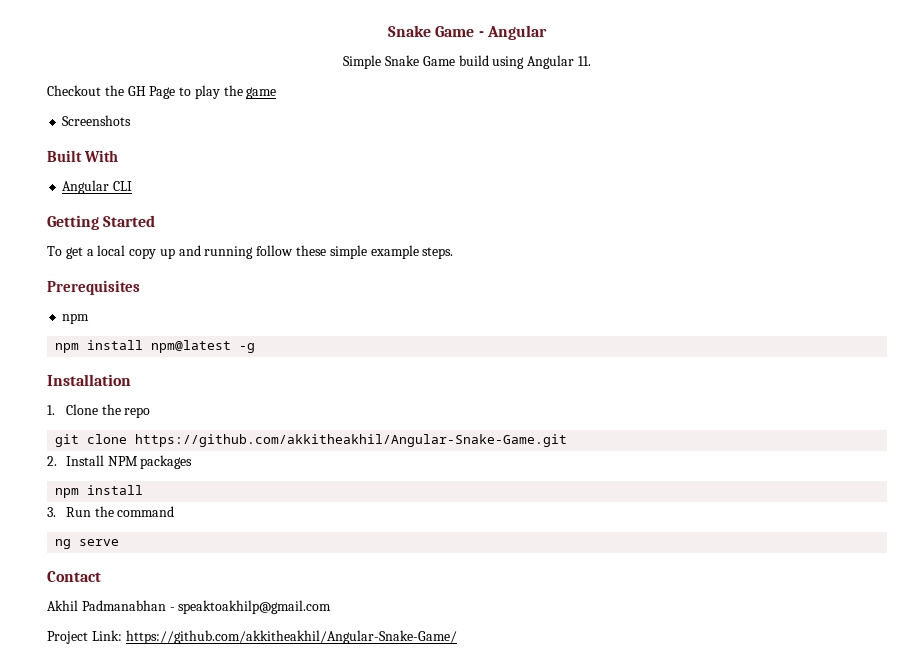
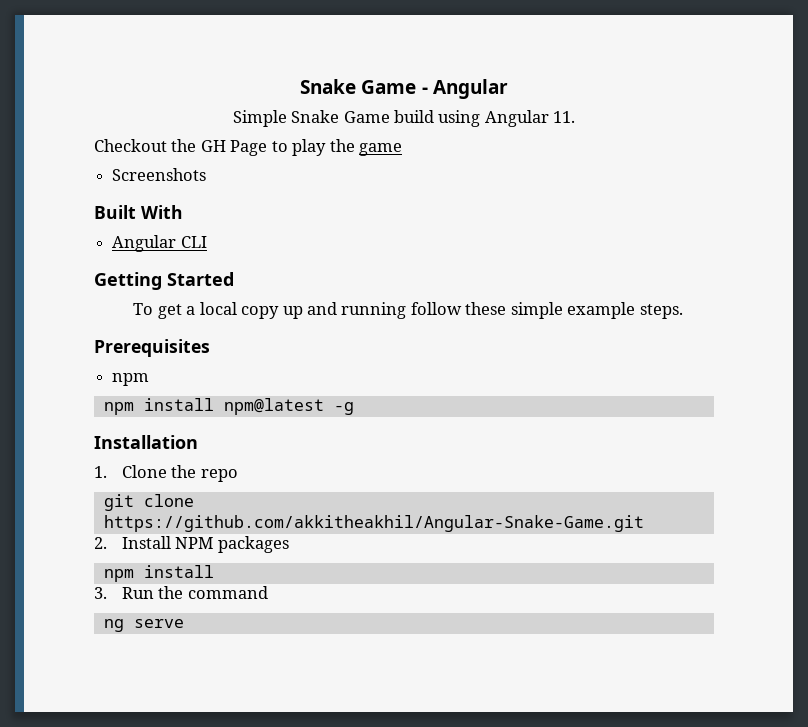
[47,571,101,582] [47,600,332,614] [47,630,457,644] // Contact // Akhil Padmanabhan - speaktoakhilp@gmail.com // Project Link: https://github.com/akkitheakhil/Angular-Snake-Game/ -> (184, 623) none

